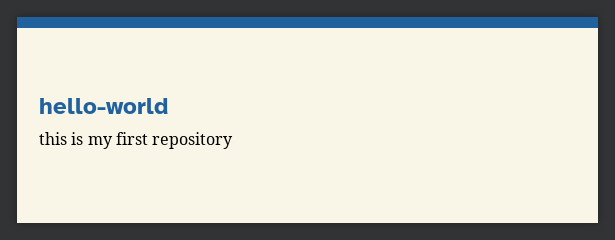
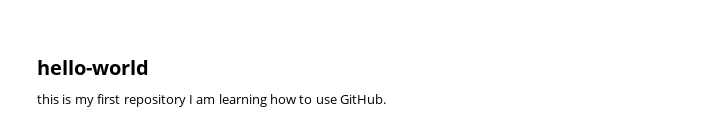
(234, 140) none -> [188,94,387,107] I am learning how to use GitHub.

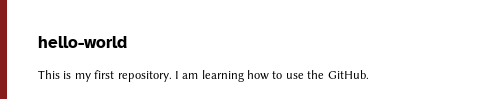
[37,94,59,104] this -> [38,70,60,79] This
[123,94,186,107] repository -> [117,71,172,82] repository.
(337, 100) none -> [307,70,325,79] the

